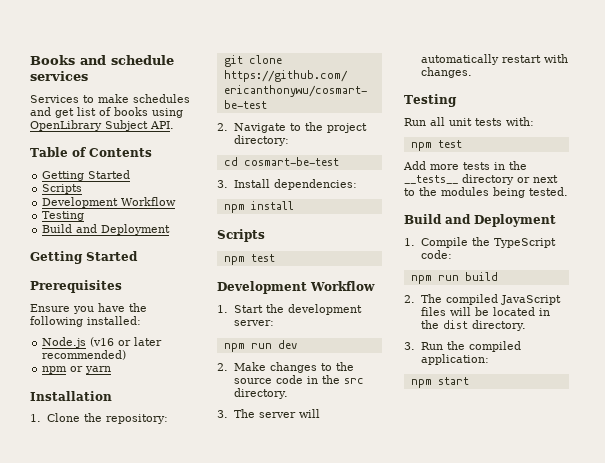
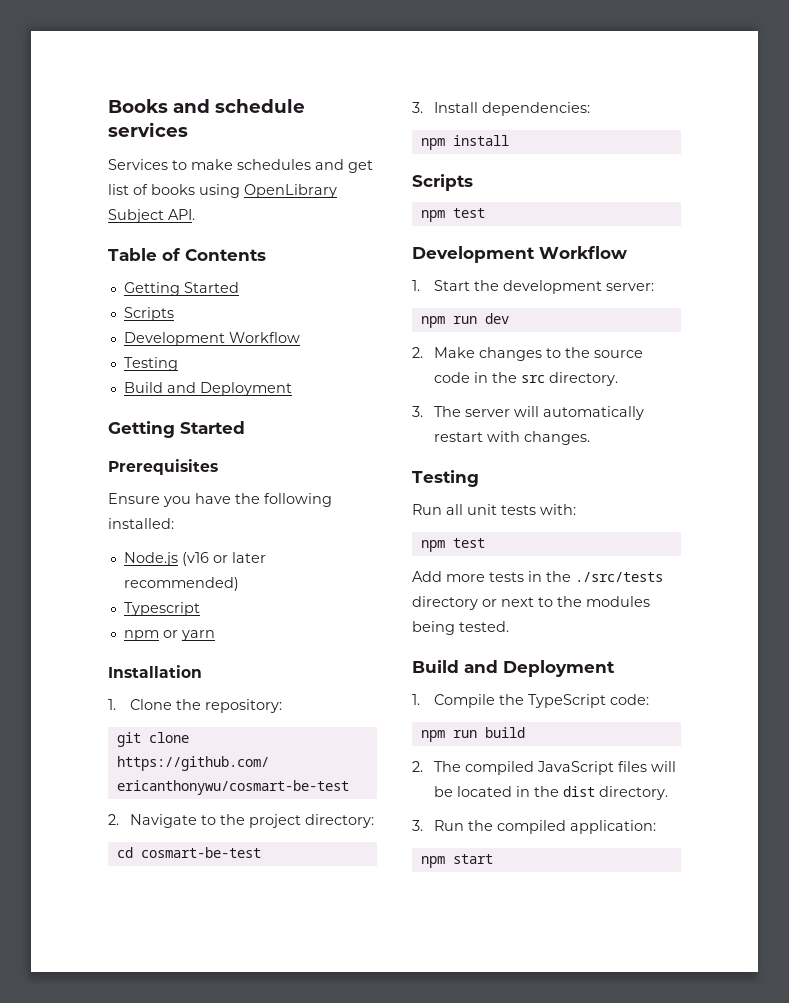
(127, 355) none -> [123,602,200,616] // Typescript
[404,175,458,184] __tests__ -> [575,572,663,582] ./src/tests

